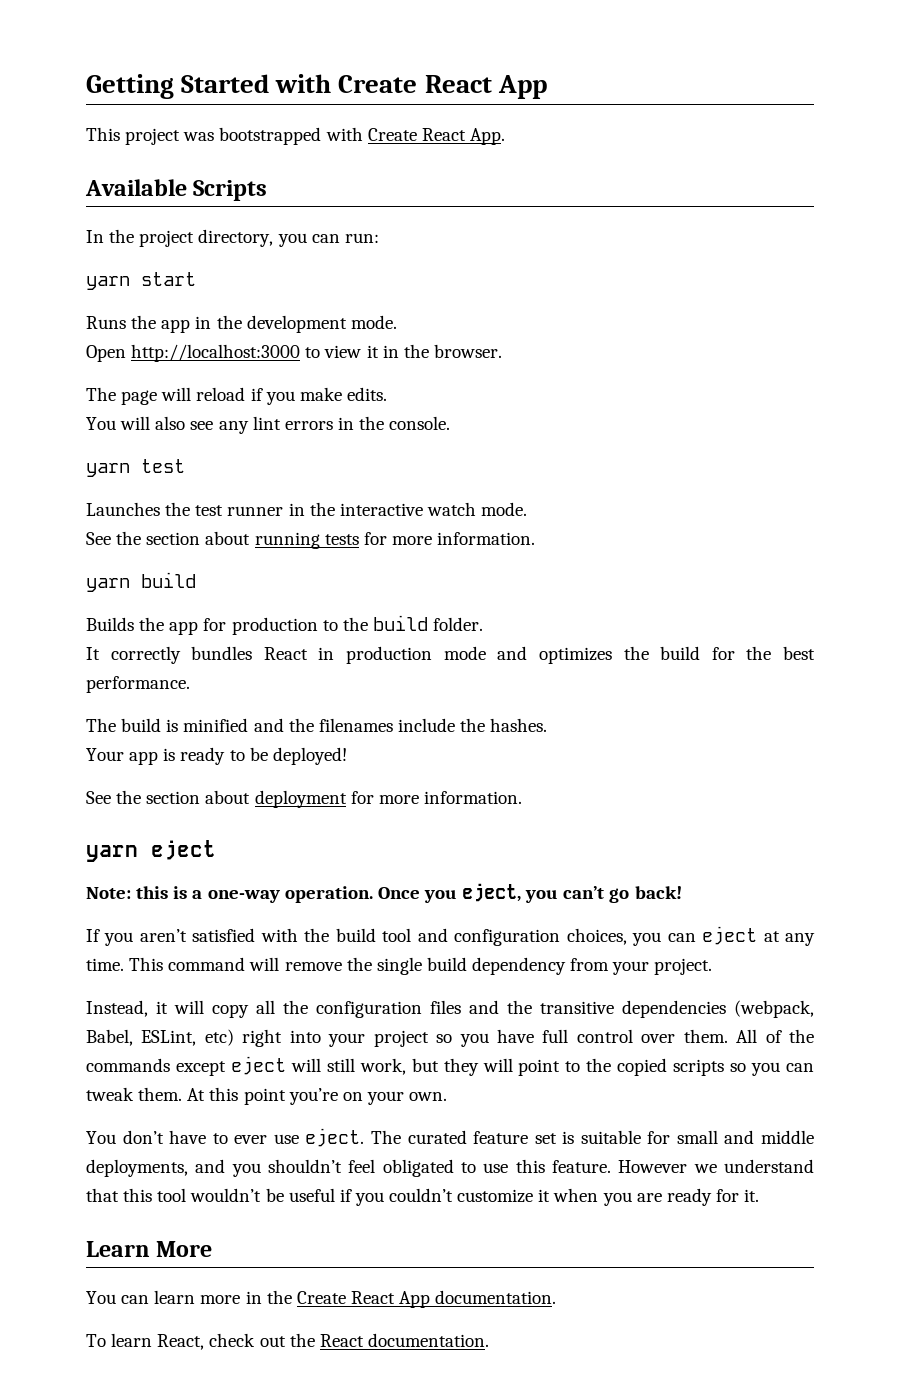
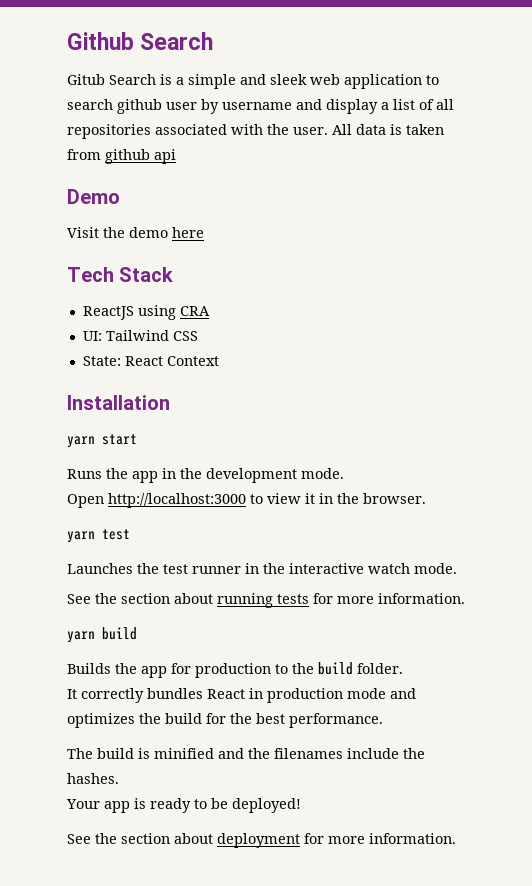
[86,74,547,99] [86,127,505,145] [85,179,268,201] [86,229,379,247] Getting Started with Create React App // This project was bootstrapped with Create React App. // Available Scripts // In the project directory, you can run: -> [67,32,214,50] [67,74,439,89] [67,99,454,114] [67,124,444,139] [67,149,176,164] [67,189,120,204] [67,227,204,238] [67,267,174,282] [82,305,210,320] [82,330,198,341] [82,356,219,366] [67,395,170,410] Github Search // Gitub Search is a simple and sleek web application to search github user by username and display a list of all repositories associated with the user. All data is taken from github api // Demo // Visit the demo here // Tech Stack // ReactJS using CRA // UI: Tailwind CSS // State: React Context // Installation
[86,387,387,405] [86,416,451,434] // The page will reload if you make edits. // You will also see any lint errors in the console. -> (426, 498) none
[86,840,216,862] [86,883,682,903] [86,926,815,946] [86,957,713,975] [86,1000,814,1018] [86,1029,814,1047] [86,1056,814,1076] [86,1087,448,1105] [86,1128,814,1147] [86,1159,815,1177] [86,1188,760,1206] [86,1241,213,1257] [86,1290,557,1308] [86,1333,489,1350] // yarn eject // Note: this is a one-way operation. Once you eject, you can’t go back! // If you aren’t satisfied with the build tool and configuration choices, you can eject at any time. This command will remove the single build dependency from your project. // Instead, it will copy all the configuration files and the transitive dependencies (webpack, Babel, ESLint, etc) right into your project so you have full control over them. All of the commands except eject will still work, but they will point to the copied scripts so you can tweak them. At this point you’re on your own. // You don’t have to ever use eject. The curated feature set is suitable for small and middle deployments, and you shouldn’t feel obligated to use this feature. However we understand that this tool wouldn’t be useful if you couldn’t customize it when you are ready for it. // Learn More // You can learn more in the Create React App documentation. // To learn React, check out the React documentation. -> (456, 838) none

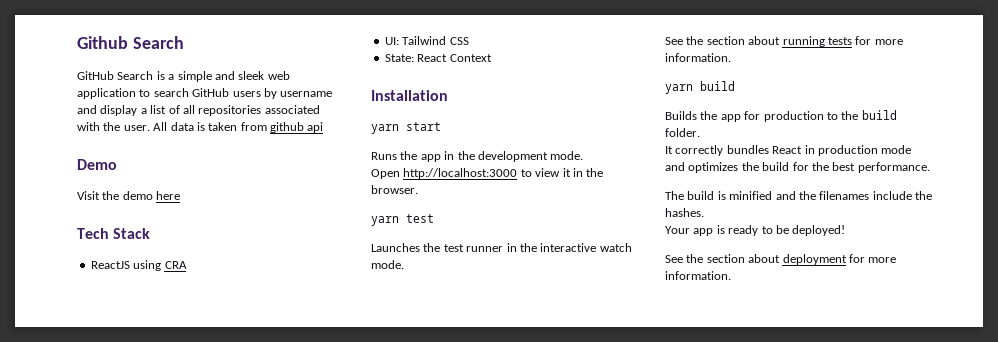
[67,74,105,85] Gitub -> [77,71,114,80] GitHub
[117,99,197,114] github user -> [192,88,261,97] GitHub users

